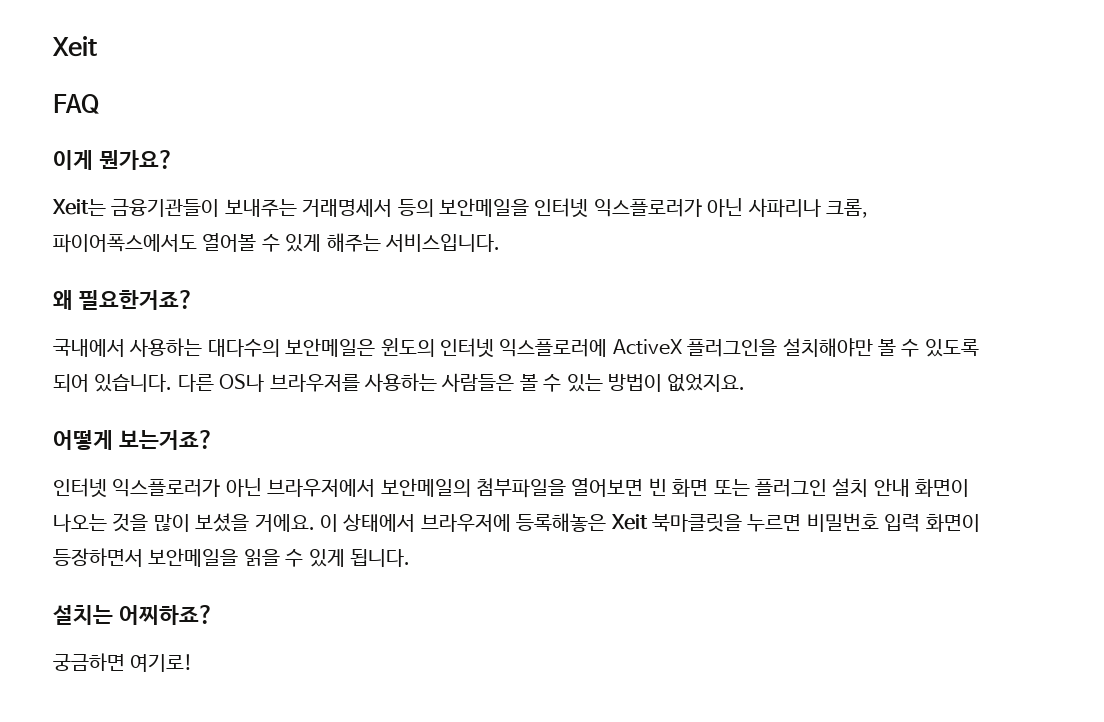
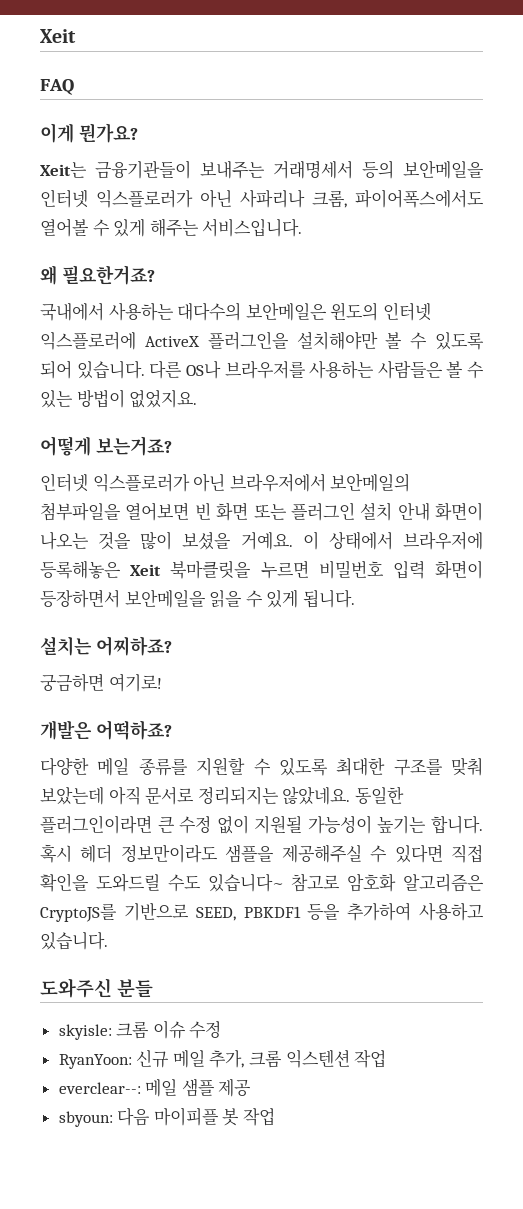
[254,514,315,532] 거에요. -> [240,532,293,550] 거예요.
(194, 663) none -> [40,720,172,740] [40,757,483,776] [40,786,404,805] [40,815,483,834] [40,844,483,863] [40,873,484,892] [40,902,484,922] [40,932,108,950] [40,978,153,998] [58,1020,222,1040] [58,1049,387,1069] [58,1078,252,1097] [58,1107,276,1127] // 개발은 어떡하죠? // 다양한 메일 종류를 지원할 수 있도록 최대한 구조를 맞춰 보았는데 아직 문서로 정리되지는 않았네요. 동일한 플러그인이라면 큰 수정 없이 지원될 가능성이 높기는 합니다. 혹시 헤더 정보만이라도 샘플을 제공해주실 수 있다면 직접 확인을 도와드릴 수도 있습니다~ 참고로 암호화 알고리즘은 CryptoJS를 기반으로 SEED, PBKDF1 등을 추가하여 사용하고 있습니다. // 도와주신 분들 // skyisle: 크롬 이슈 수정 // RyanYoon: 신규 메일 추가, 크롬 익스텐션 작업 // everclear--: 메일 샘플 제공 // sbyoun: 다음 마이피플 봇 작업

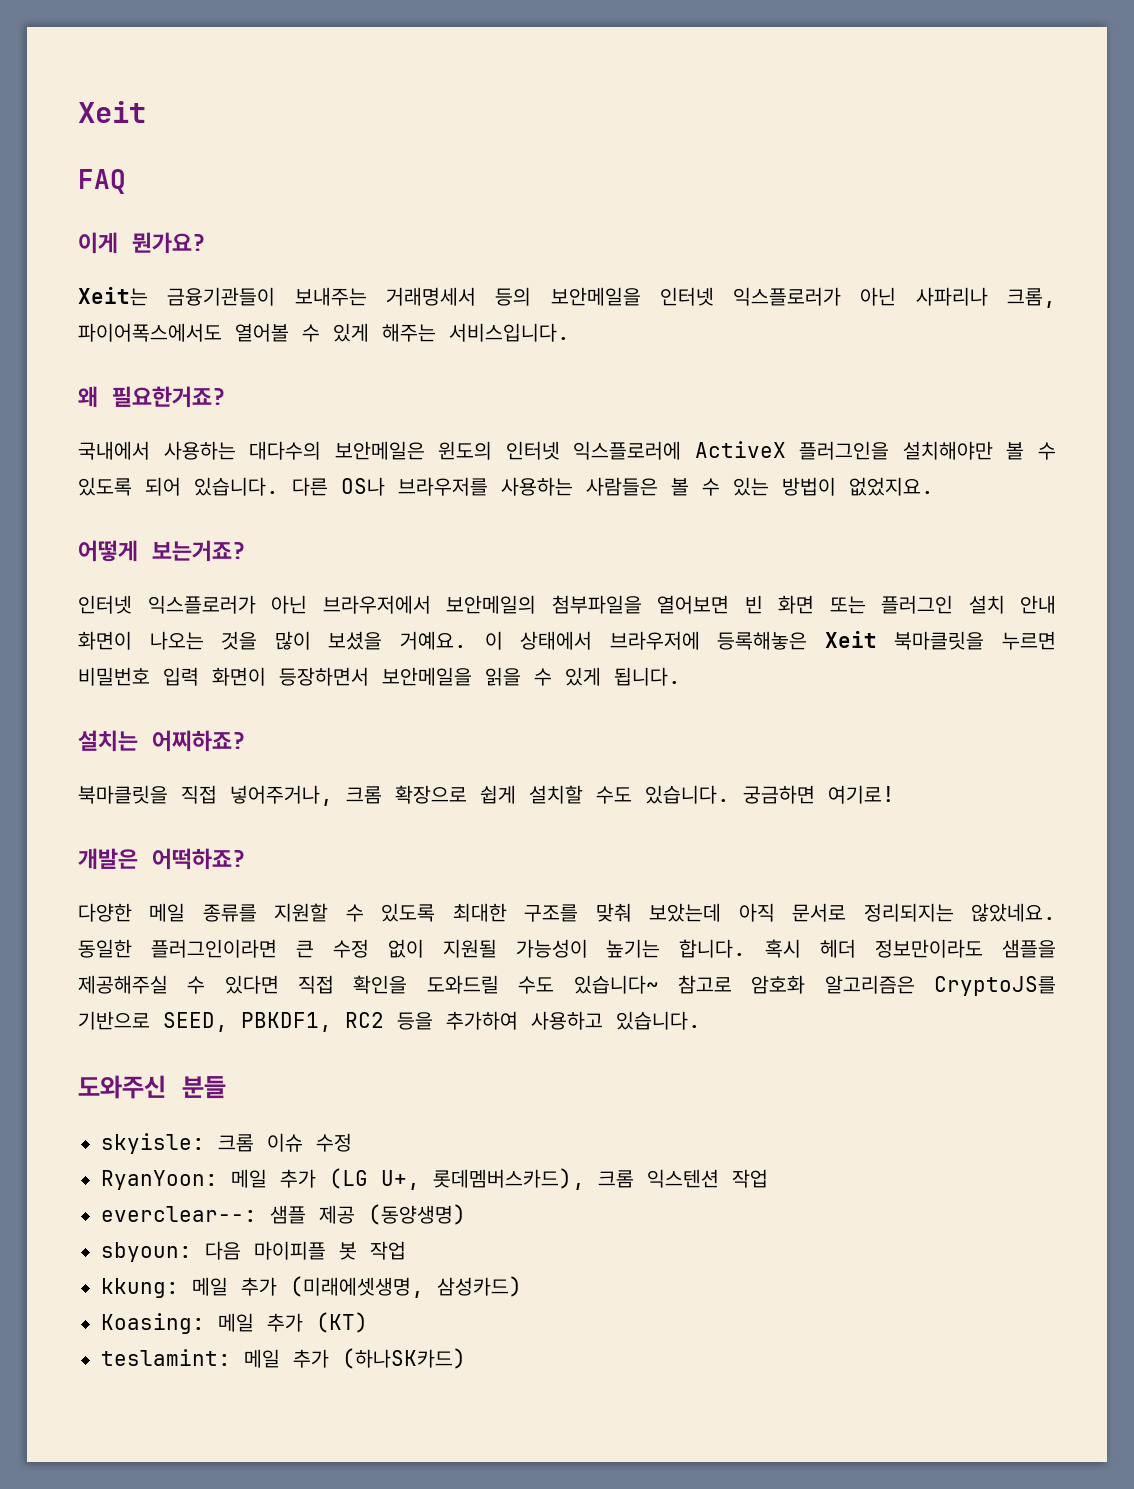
(172, 646) none -> [78,785,730,806] 북마클릿을 직접 넣어주거나, 크롬 확장으로 쉽게 설치할 수도 있습니다.
[243,906,301,918] PBKDF1 -> [241,1012,384,1032] PBKDF1, RC2
[136,1050,245,1068] 신규 메일 추가, -> [230,1168,585,1190] 메일 추가 (LG U+, 롯데멤버스카드),
[145,1079,178,1097] 메일 -> (257, 1214) none
(252, 1087) none -> [367,1204,466,1225] (동양생명)
(276, 1117) none -> [100,1276,522,1298] [100,1312,368,1334] [100,1348,466,1369] // kkung: 메일 추가 (미래에셋생명, 삼성카드) // Koasing: 메일 추가 (KT) // teslamint: 메일 추가 (하나SK카드)

